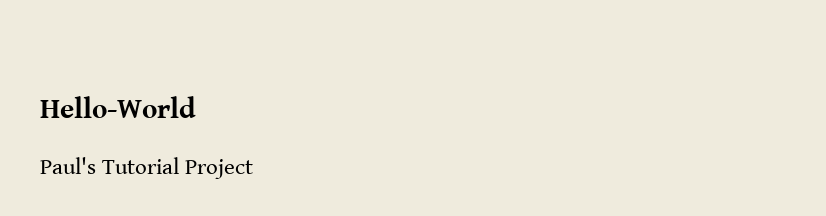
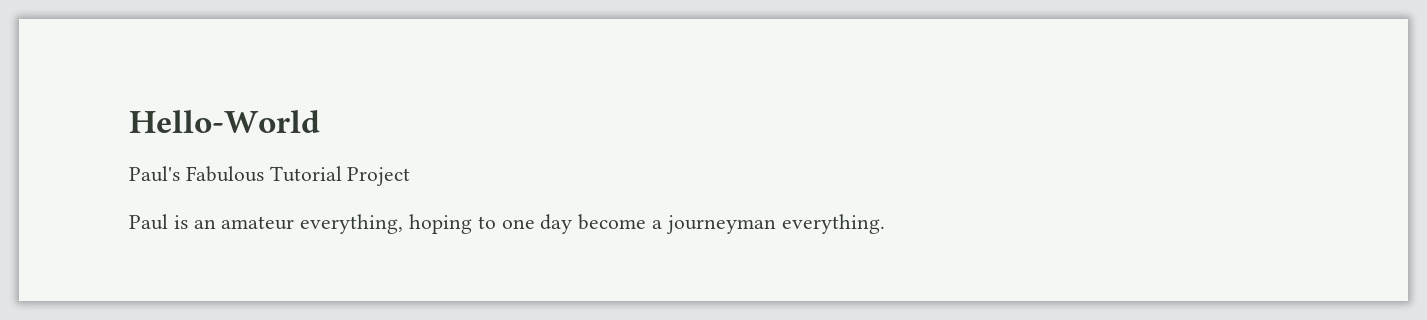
(96, 165) none -> [185,166,264,182] Fabulous
(254, 169) none -> [129,214,885,234] // Paul is an amateur everything, hoping to one day become a journeyman everything.

